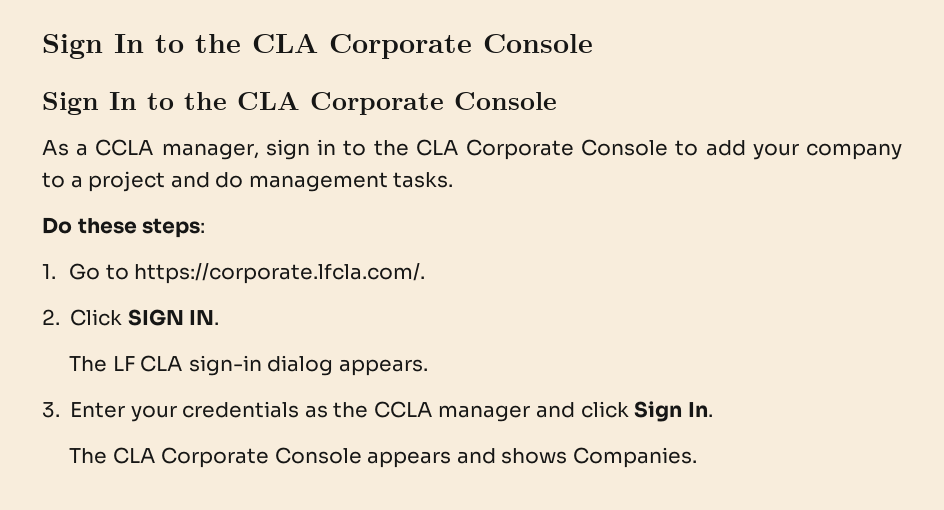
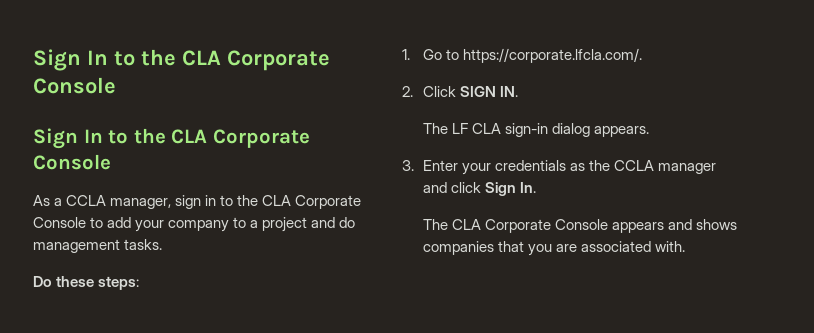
[572,447,697,468] Companies. -> [422,241,686,256] companies that you are associated with.

